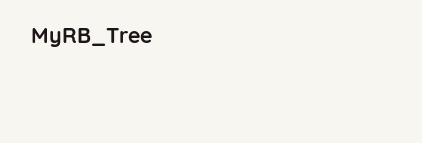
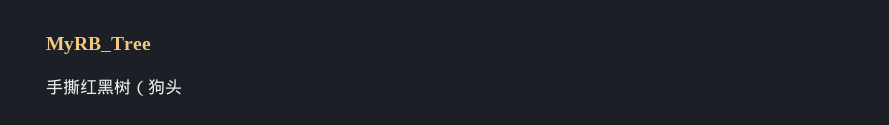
(152, 37) none -> [46,79,182,96] // 手撕红黑树（狗头

